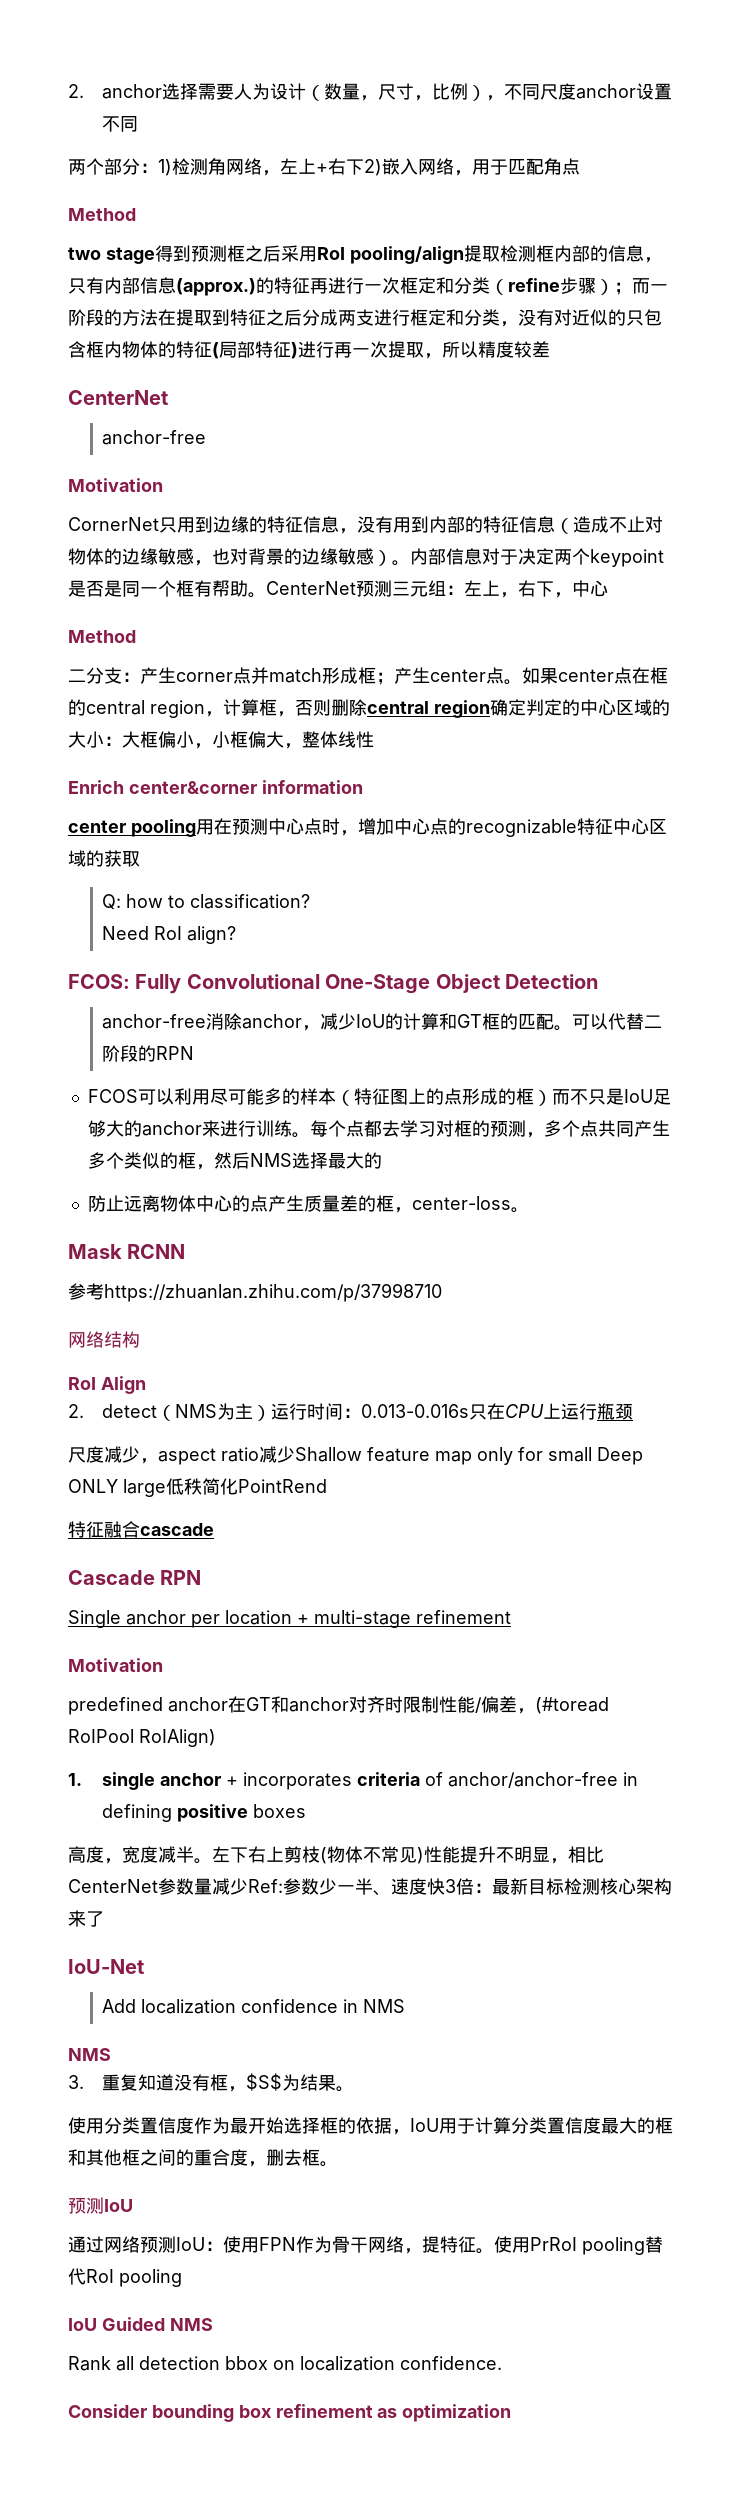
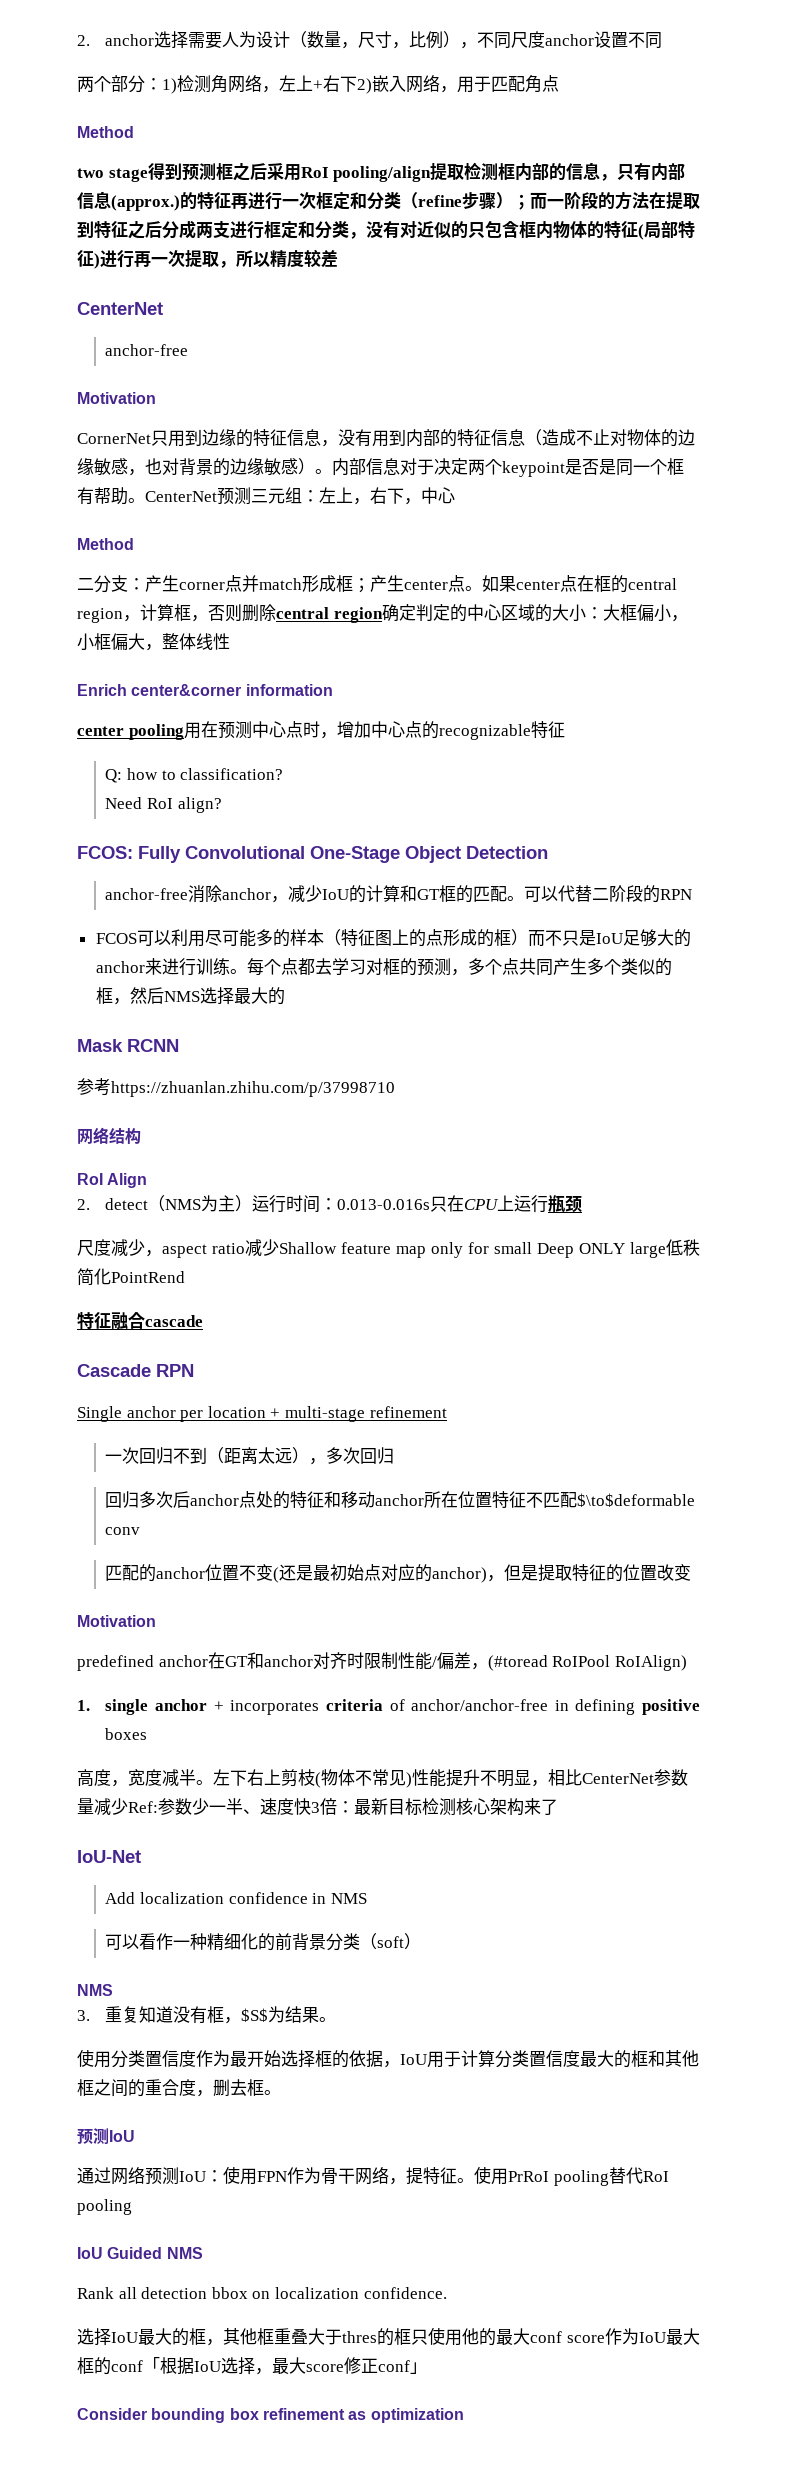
[613,818,667,835] [68,850,140,867] 中心区域的获取 -> (565, 729) none
[87,1195,529,1213] // 防止远离物体中心的点产生质量差的框，center-loss。 -> (285, 996) none
(511, 1617) none -> [105,1447,395,1465] [105,1491,696,1509] [105,1527,141,1535] [105,1564,692,1583] // 一次回归不到（距离太远），多次回归 // 回归多次后anchor点处的特征和移动anchor所在位置特征不匹配$\to$deformable conv // 匹配的anchor位置不变(还是最初始点对应的anchor)，但是提取特征的位置改变
(406, 2006) none -> [105,1933,422,1951] // 可以看作一种精细化的前背景分类（soft）
(502, 2363) none -> [77,2327,700,2346] [77,2357,427,2375] // 选择IoU最大的框，其他框重叠大于thres的框只使用他的最大conf score作为IoU最大框的conf「根据IoU选择，最大score修正conf」

